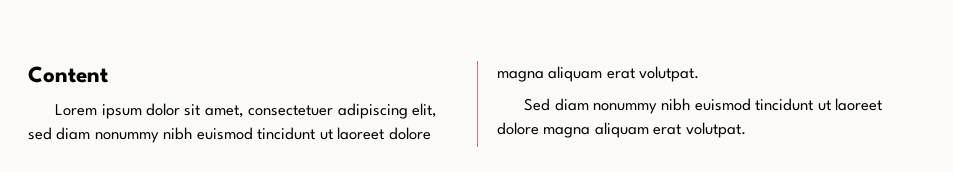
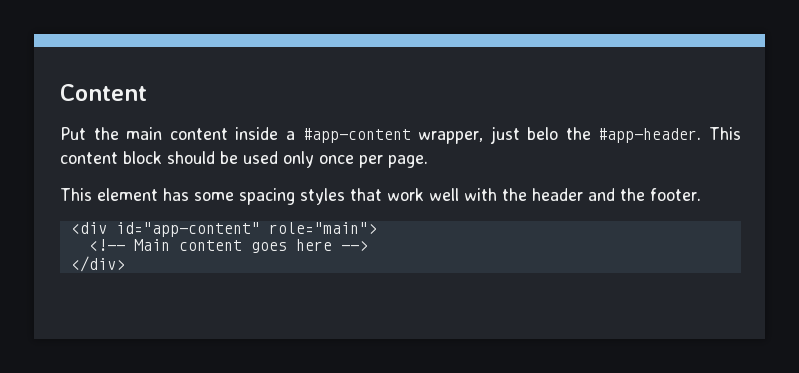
[55,103,438,119] [28,127,431,143] [497,66,700,82] [524,98,883,114] [497,122,746,138] Lorem ipsum dolor sit amet, consectetuer adipiscing elit, sed diam nonummy nibh euismod tincidunt ut laoreet dolore magna aliquam erat volutpat. // Sed diam nonummy nibh euismod tincidunt ut laoreet dolore magna aliquam erat volutpat. -> [60,126,741,144] [60,151,428,168] [60,188,701,205] [70,222,377,237] [88,239,368,253] [70,256,125,272] Put the main content inside a #app-content wrapper, just belo the #app-header. This content block should be used only once per page. // This element has some spacing styles that work well with the header and the footer. // <div id="app-content" role="main"> // <!-- Main content goes here --> // </div>

